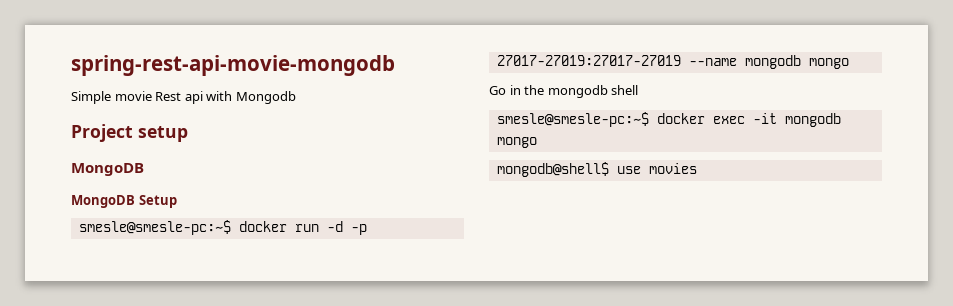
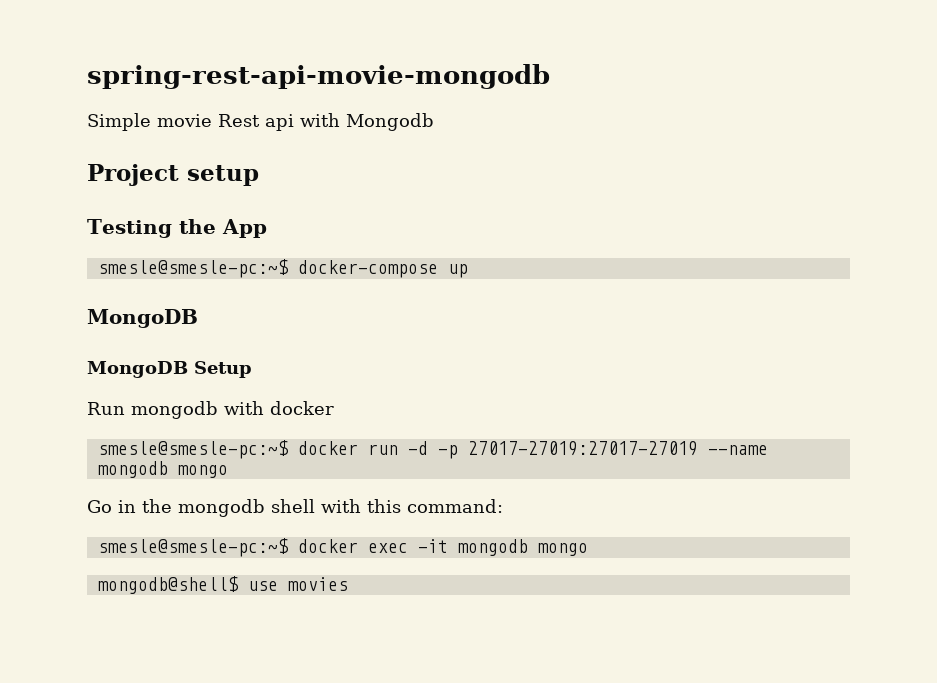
(188, 134) none -> [87,219,267,238] [97,259,468,278] // Testing the App // smesle@smesle-pc:~$ docker-compose up
(177, 201) none -> [87,401,334,419] // Run mongodb with docker
(639, 90) none -> [321,499,503,513] with this command:

